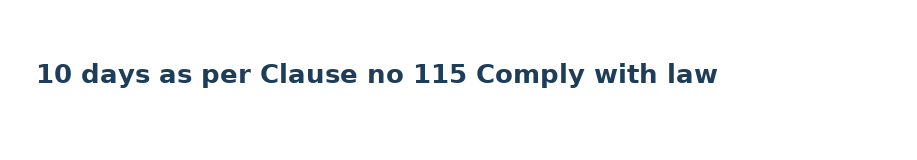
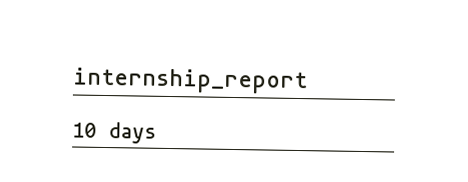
(36, 73) none -> [72,67,308,95] internship_report //
[158,63,718,88] as per Clause no 115 Comply with law -> (157, 133) none

